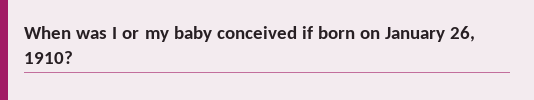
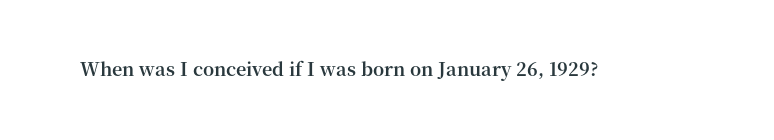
[122,26,313,42] or my baby conceived if -> [193,60,356,76] conceived if I was
[24,51,73,64] 1910? -> [549,62,599,76] 1929?

